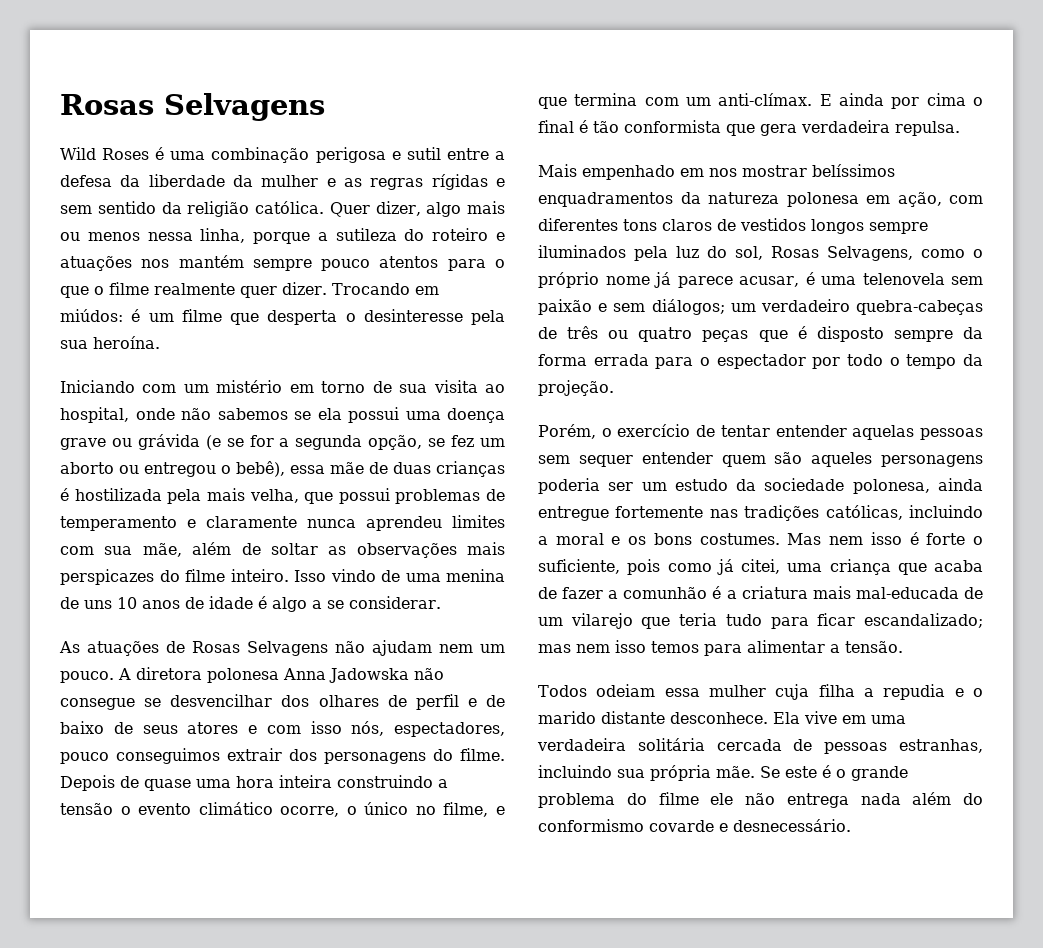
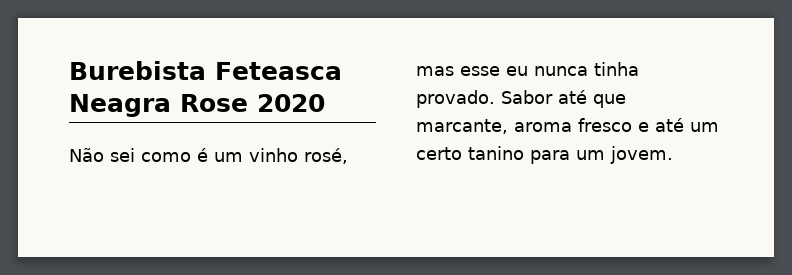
[60,93,325,121] [60,147,505,163] [60,174,505,190] [60,201,505,217] [60,228,505,244] [60,255,505,271] [60,282,439,298] [60,309,505,325] [60,336,160,349] [60,380,506,393] [60,407,505,423] [60,434,506,450] [60,461,505,477] [60,488,505,504] [60,515,505,531] [60,542,505,558] [60,569,505,585] [60,596,441,612] [59,640,505,656] [60,667,444,683] [60,694,505,710] [60,721,505,737] [60,748,505,764] [60,775,448,791] [60,802,505,817] [538,93,983,109] [538,120,960,136] [538,164,895,180] [538,192,983,207] [538,218,928,234] [538,245,983,261] [538,272,983,288] [538,299,983,315] [538,326,983,342] [538,354,983,369] [538,380,614,396] [538,424,983,440] [538,452,983,467] [538,478,983,494] [538,505,983,521] [538,532,983,545] [538,559,983,575] [538,586,983,599] [538,613,983,629] [538,640,903,656] [538,684,984,700] [538,711,906,724] [537,738,983,754] [538,765,908,781] [538,792,983,808] [538,819,851,832] Rosas Selvagens // Wild Roses é uma combinação perigosa e sutil entre a defesa da liberdade da mulher e as regras rígidas e sem sentido da religião católica. Quer dizer, algo mais ou menos nessa linha, porque a sutileza do roteiro e atuações nos mantém sempre pouco atentos para o que o filme realmente quer dizer. Trocando em miúdos: é um filme que desperta o desinteresse pela sua heroína. // Iniciando com um mistério em torno de sua visita ao hospital, onde não sabemos se ela possui uma doença grave ou grávida (e se for a segunda opção, se fez um aborto ou entregou o bebê), essa mãe de duas crianças é hostilizada pela mais velha, que possui problemas de temperamento e claramente nunca aprendeu limites com sua mãe, além de soltar as observações mais perspicazes do filme inteiro. Isso vindo de uma menina de uns 10 anos de idade é algo a se considerar. // As atuações de Rosas Selvagens não ajudam nem um pouco. A diretora polonesa Anna Jadowska não consegue se desvencilhar dos olhares de perfil e de baixo de seus atores e com isso nós, espectadores, pouco conseguimos extrair dos personagens do filme. Depois de quase uma hora inteira construindo a tensão o evento climático ocorre, o único no filme, e que termina com um anti-clímax. E ainda por cima o final é tão conformista que gera verdadeira repulsa. // Mais empenhado em nos mostrar belíssimos enquadramentos da natureza polonesa em ação, com diferentes tons claros de vestidos longos sempre iluminados pela luz do sol, Rosas Selvagens, como o próprio nome já parece acusar, é uma telenovela sem paixão e sem diálogos; um verdadeiro quebra-cabeças de três ou quatro peças que é disposto sempre da forma errada para o espectador por todo o tempo da projeção. // Porém, o exercício de tentar entender aquelas pessoas sem sequer entender quem são aqueles personagens poderia ser um estudo da sociedade polonesa, ainda entregue fortemente nas tradições católicas, incluindo a moral e os bons costumes. Mas nem isso é forte o suficiente, pois como já citei, uma criança que acaba de fazer a comunhão é a criatura mais mal-educada de um vilarejo que teria tudo para ficar escandalizado; mas nem isso temos para alimentar a tensão. // Todos odeiam essa mulher cuja filha a repudia e o marido distante desconhece. Ela vive em uma verdadeira solitária cercada de pessoas estranhas, incluindo sua própria mãe. Se este é o grande problema do filme ele não entrega nada além do conformismo covarde e desnecessário. -> [69,61,342,80] [69,94,325,117] [69,148,348,164] [416,62,639,76] [416,90,626,108] [416,118,719,134] [416,146,673,164] Burebista Feteasca Neagra Rose 2020 // Não sei como é um vinho rosé, mas esse eu nunca tinha provado. Sabor até que marcante, aroma fresco e até um certo tanino para um jovem.

